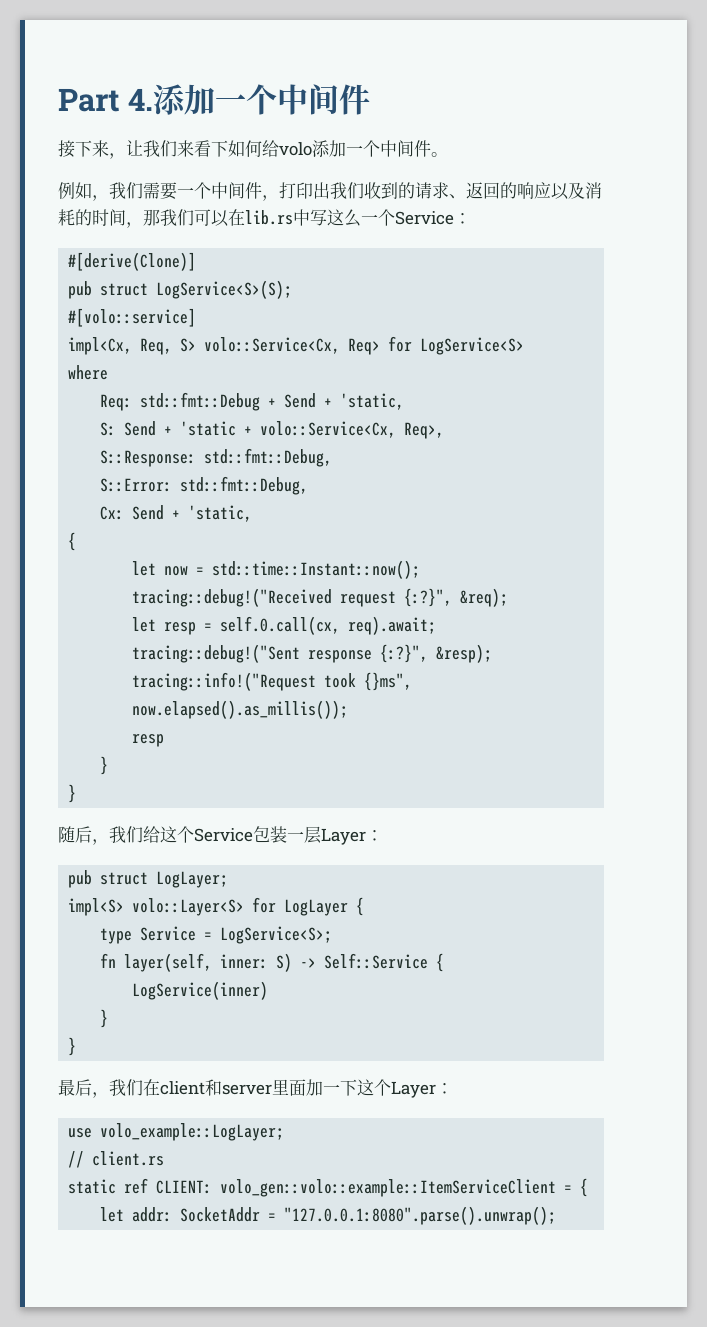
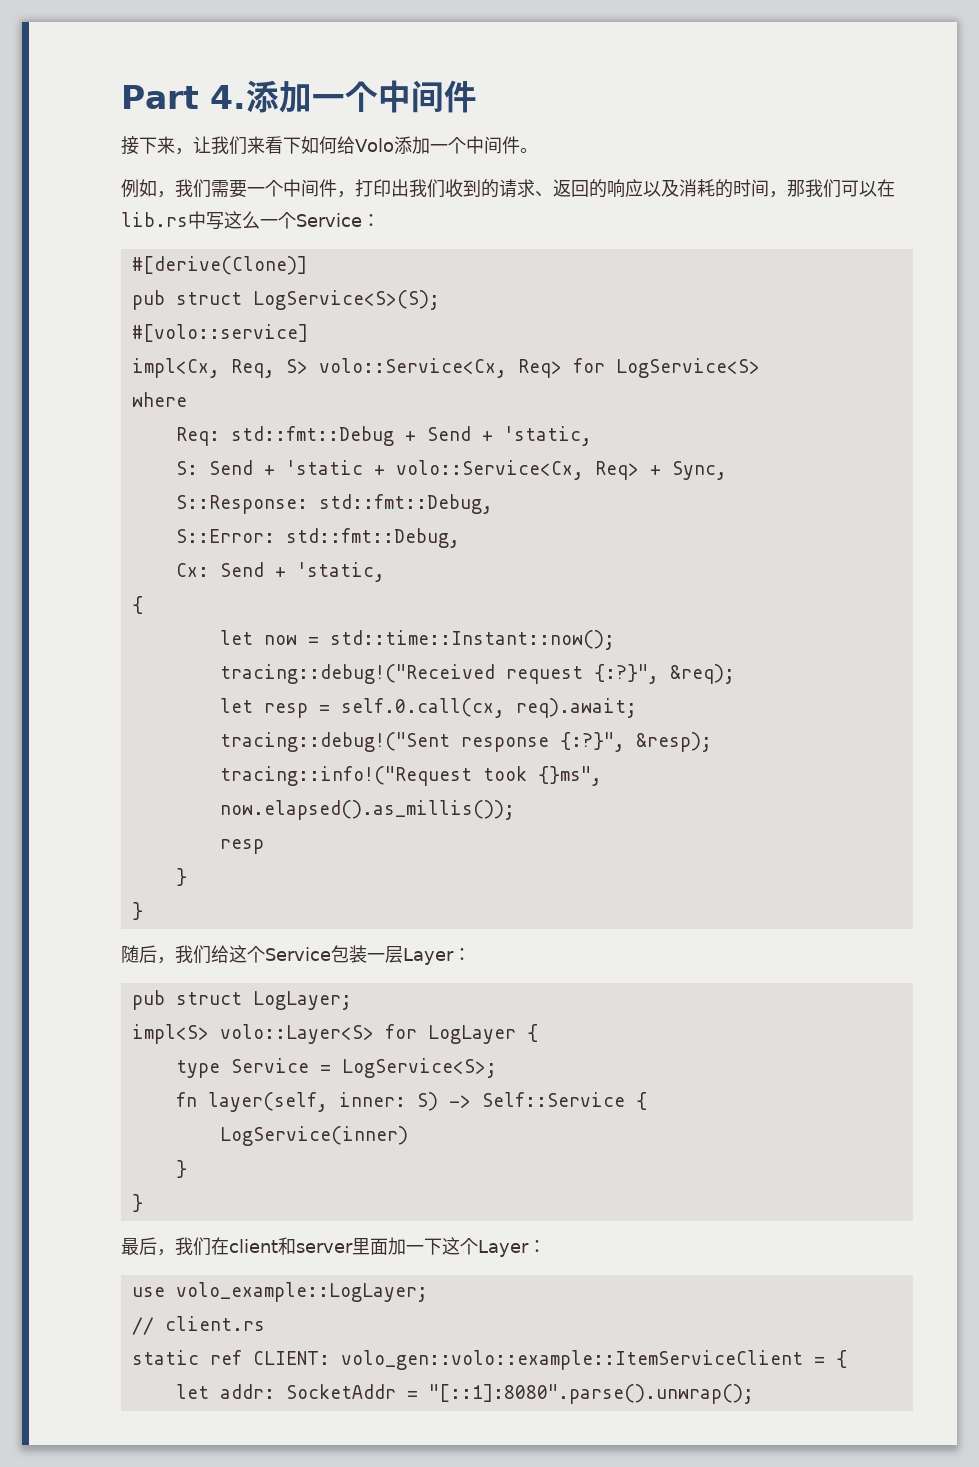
[279,142,312,156] volo -> [355,138,394,152] Volo
[404,422,445,439] Req>, -> [594,461,727,480] Req> + Sync,
[284,1206,557,1225] "127.0.0.1:8080".parse().unwrap(); -> [428,1384,754,1404] "[::1]:8080".parse().unwrap();

